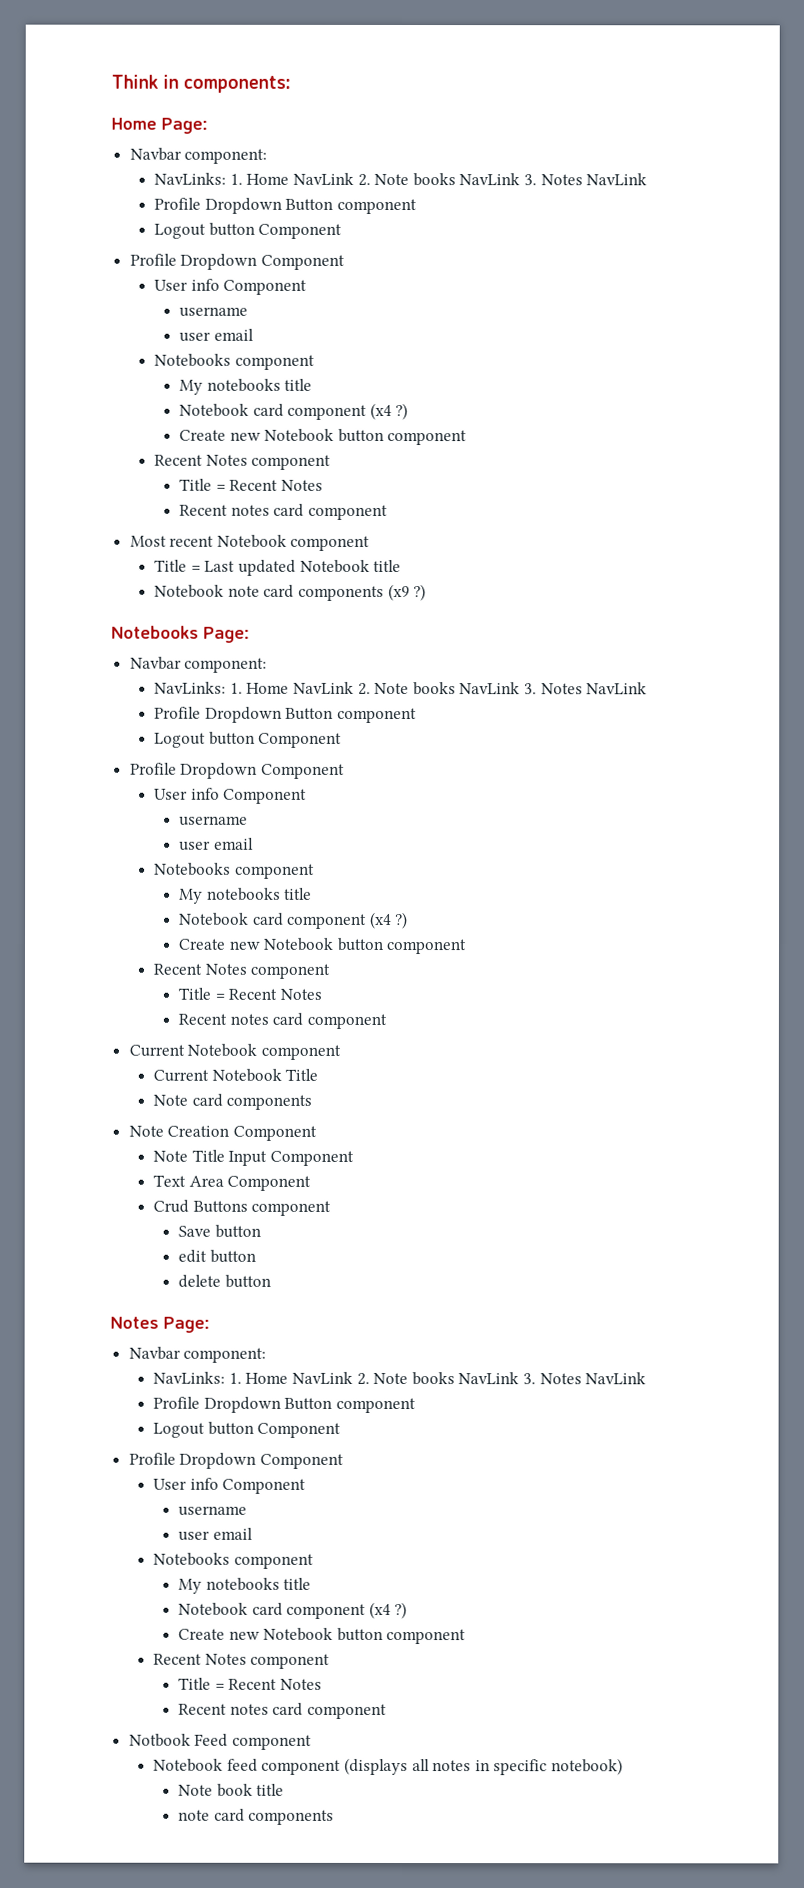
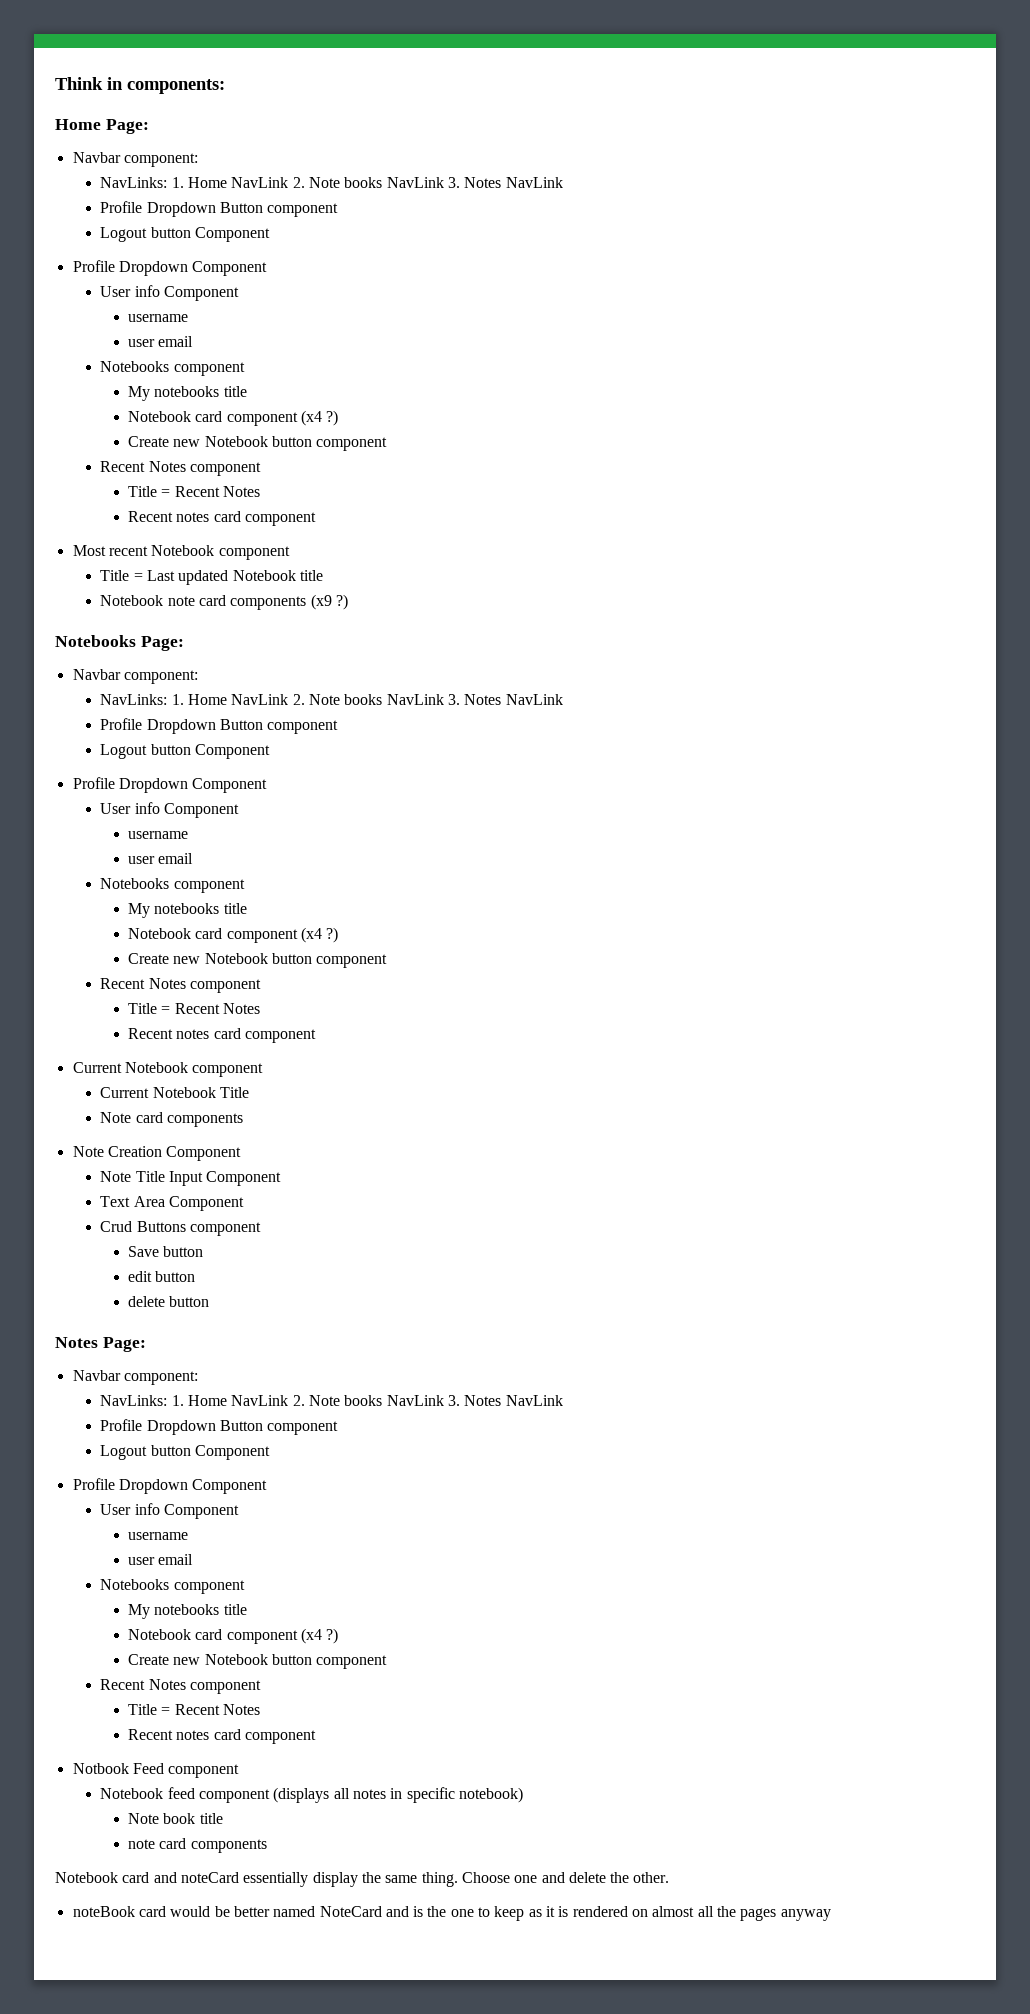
(335, 1817) none -> [55,1872,670,1887] [72,1906,831,1921] // Notebook card and noteCard essentially display the same thing. Choose one and delete the other. // noteBook card would be better named NoteCard and is the one to keep as it is rendered on almost all the pages anyway

